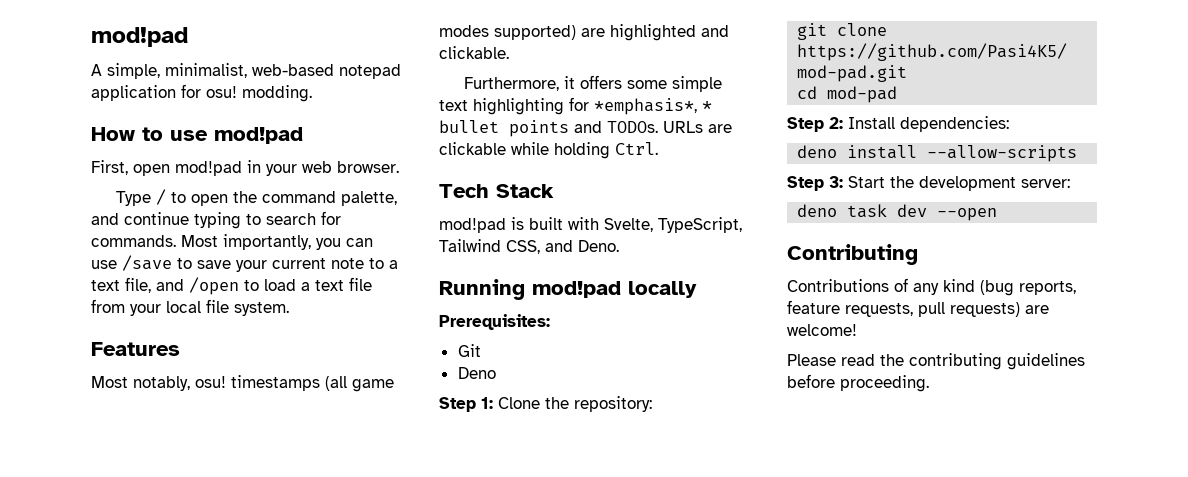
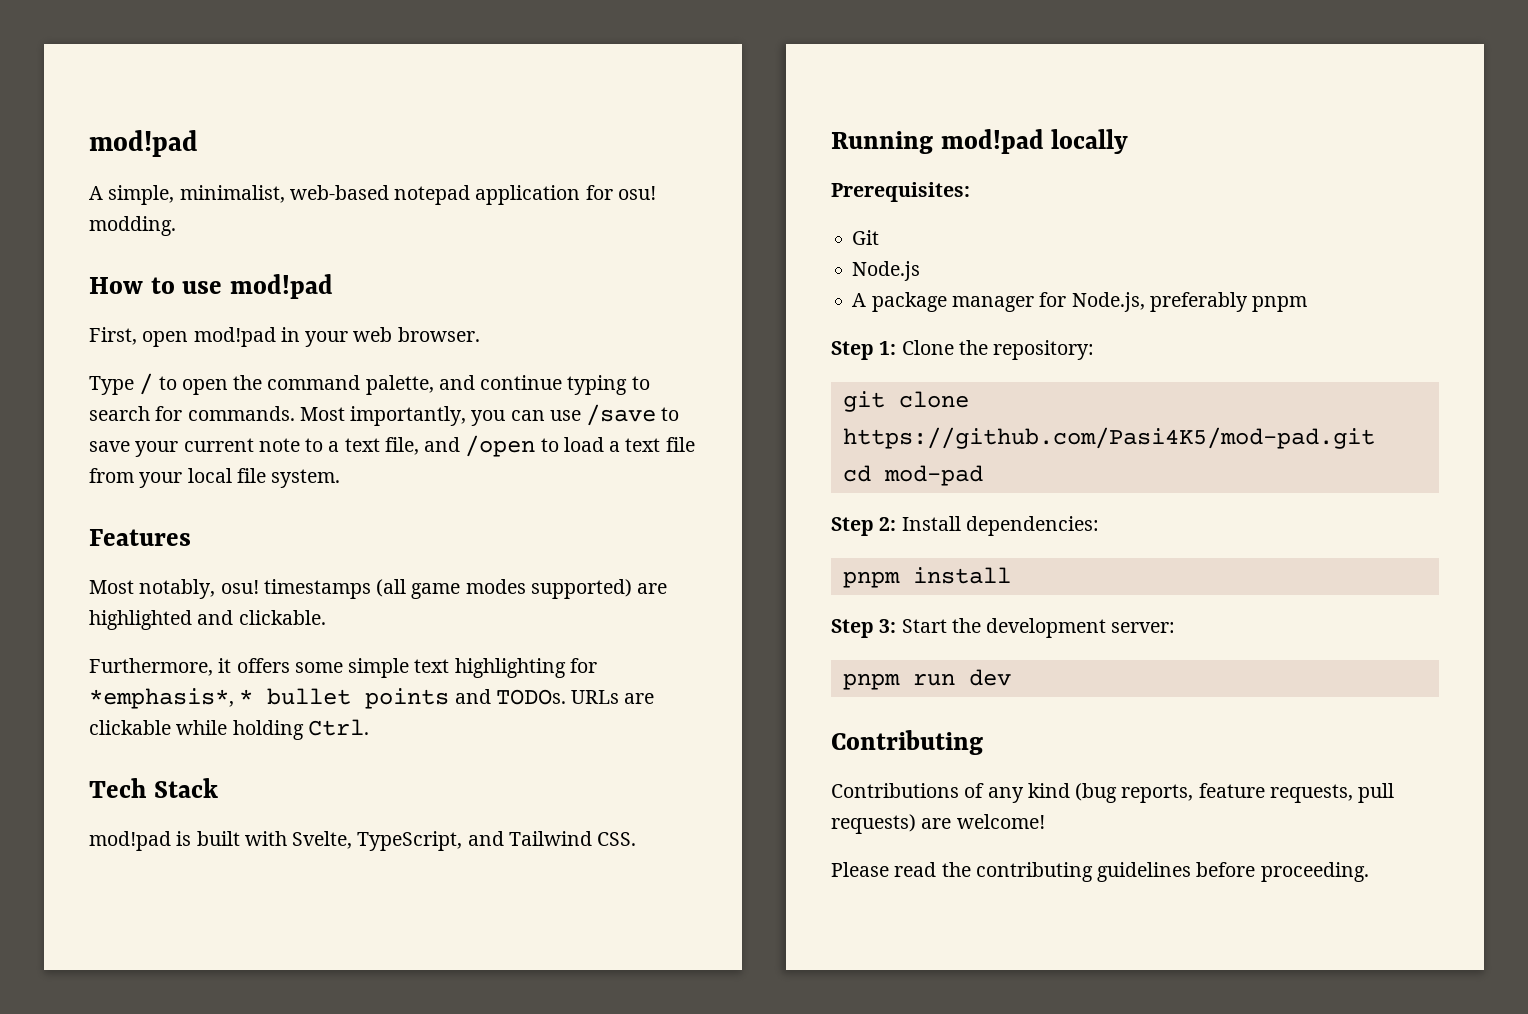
[439,239,619,254] Tailwind CSS, and Deno. -> [467,831,637,846] and Tailwind CSS.
[457,367,496,379] Deno -> [852,261,921,281] [852,292,1308,312] Node.js // A package manager for Node.js, preferably pnpm
[797,145,838,158] deno -> [842,571,900,588] pnpm
[927,145,1078,162] --allow-scripts -> (1011, 575) none
[797,204,888,218] deno task -> [842,673,955,690] pnpm run
[937,208,998,221] --open -> (1011, 677) none

